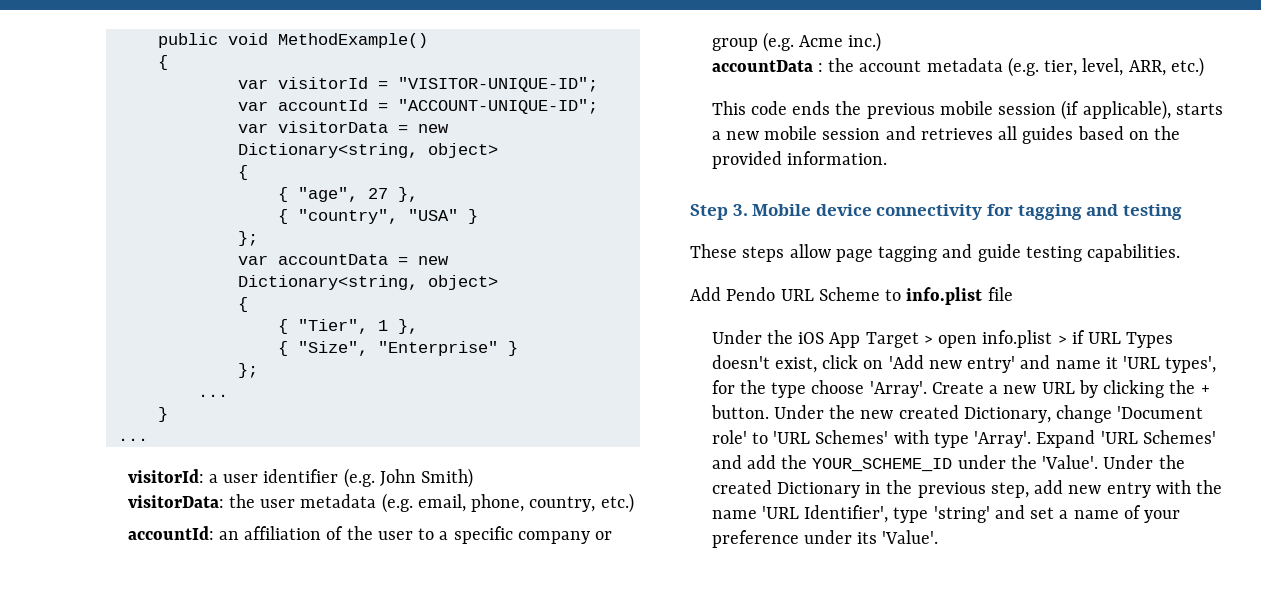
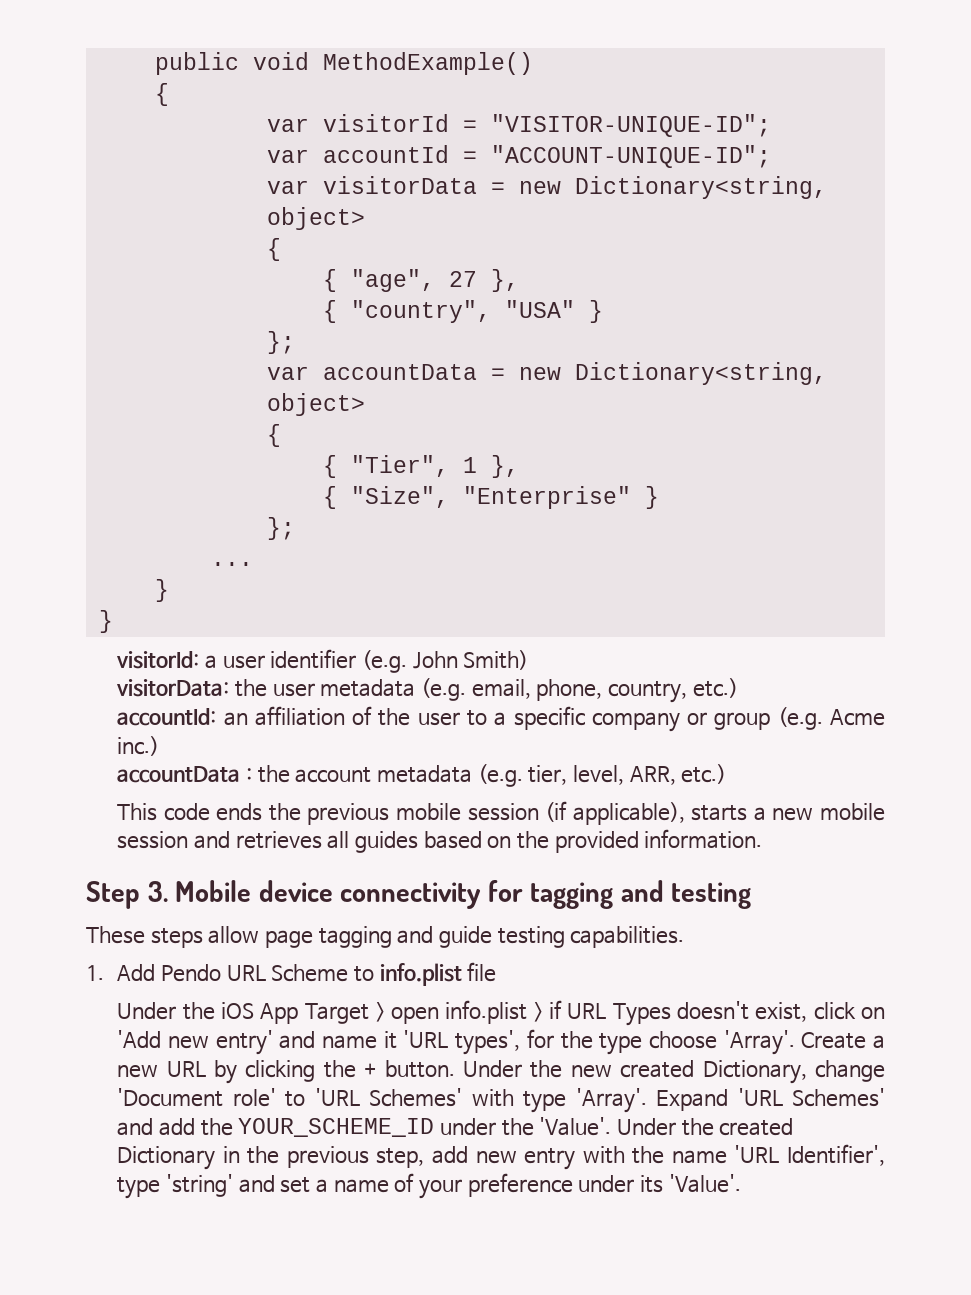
[117,438,148,441] ... -> [98,610,113,633] }
(1181, 253) none -> [86,965,104,981] 1.

